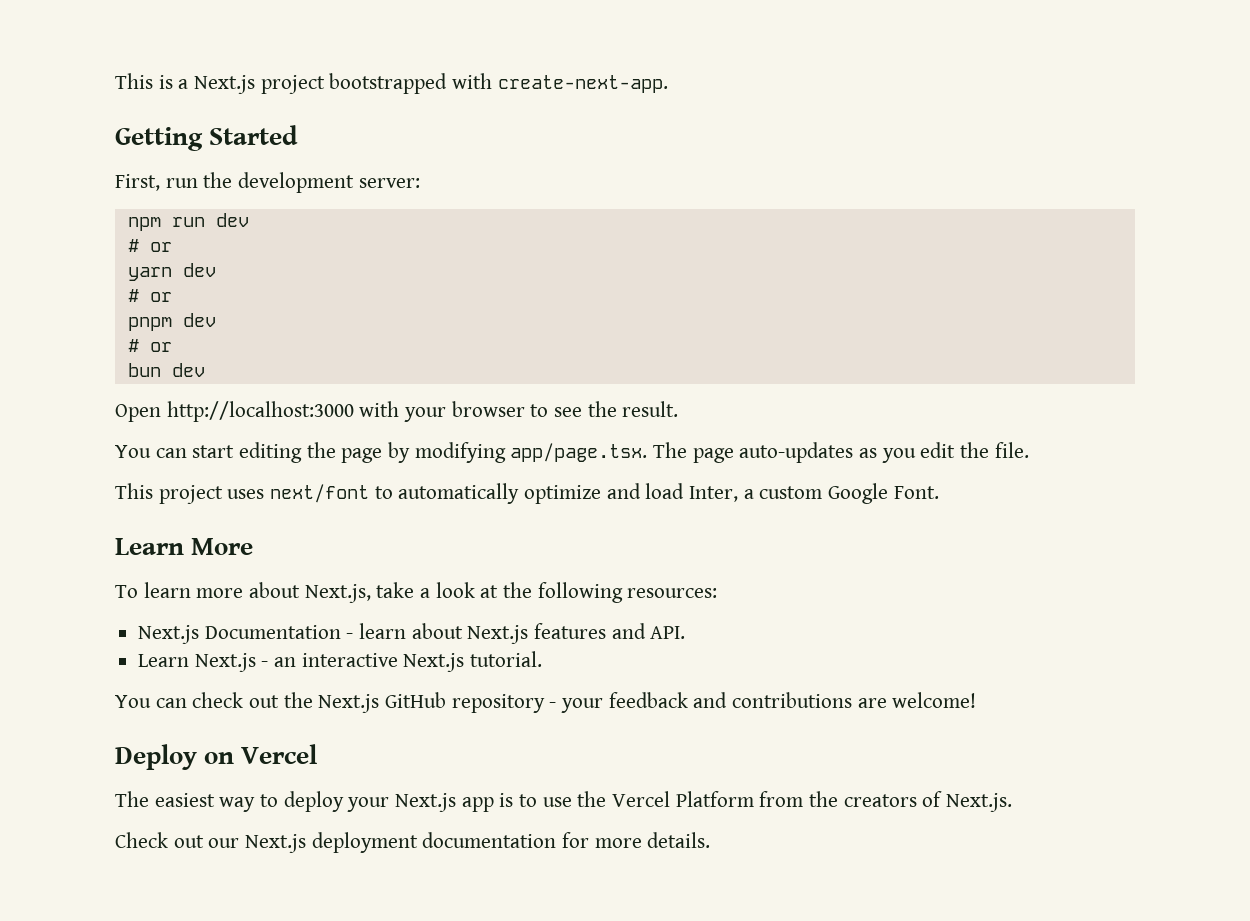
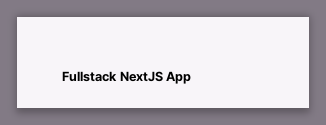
[115,73,668,94] [115,125,299,151] [115,172,420,193] [127,213,249,231] [127,239,172,252] [127,263,216,281] [127,289,172,302] [127,313,216,331] [127,339,172,352] [127,363,205,377] [115,401,679,422] [115,442,1029,463] [115,483,939,504] [115,538,254,555] [115,582,718,603] [138,623,686,644] [138,651,543,672] [115,692,977,713] [115,744,318,770] [115,791,1013,812] [115,832,711,853] This is a Next.js project bootstrapped with create-next-app. // Getting Started // First, run the development server: // npm run dev // # or // yarn dev // # or // pnpm dev // # or // bun dev // Open http://localhost:3000 with your browser to see the result. // You can start editing the page by modifying app/page.tsx. The page auto-updates as you edit the file. // This project uses next/font to automatically optimize and load Inter, a custom Google Font. // Learn More // To learn more about Next.js, take a look at the following resources: // Next.js Documentation - learn about Next.js features and API. // Learn Next.js - an interactive Next.js tutorial. // You can check out the Next.js GitHub repository - your feedback and contributions are welcome! // Deploy on Vercel // The easiest way to deploy your Next.js app is to use the Vercel Platform from the creators of Next.js. // Check out our Next.js deployment documentation for more details. -> [62,71,192,84] Fullstack NextJS App

